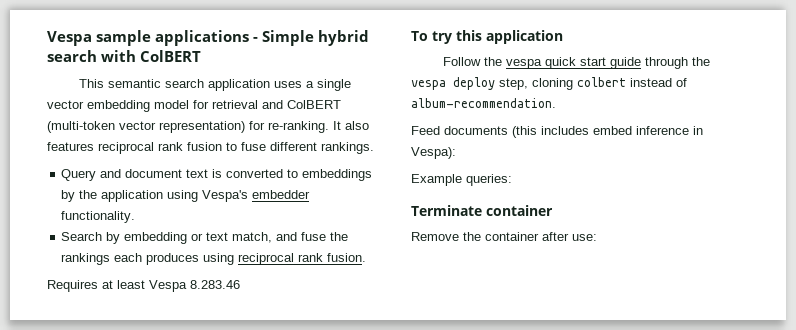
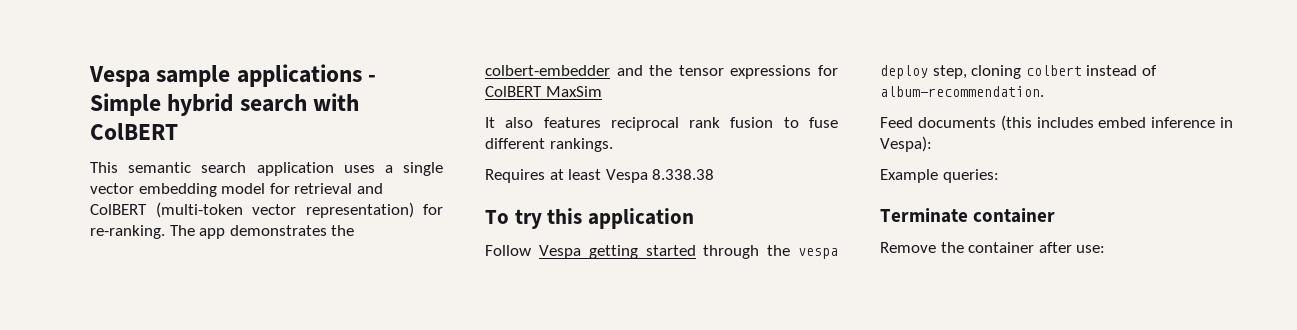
(329, 127) none -> [169,225,355,239] [485,65,838,79] [485,86,602,97] The app demonstrates the colbert-embedder and the tensor expressions for ColBERT MaxSim //
[61,169,373,181] [61,190,311,202] [61,211,136,223] [61,232,349,244] [61,253,367,265] // Query and document text is converted to embeddings by the application using Vespa's embedder functionality. // Search by embedding or text match, and fuse the rankings each produces using reciprocal rank fusion. -> (613, 145) none
[190,280,240,289] 8.283.46 -> [652,169,715,180] 8.338.38
[484,57,642,69] the vespa quick start guide -> [538,245,696,259] Vespa getting started

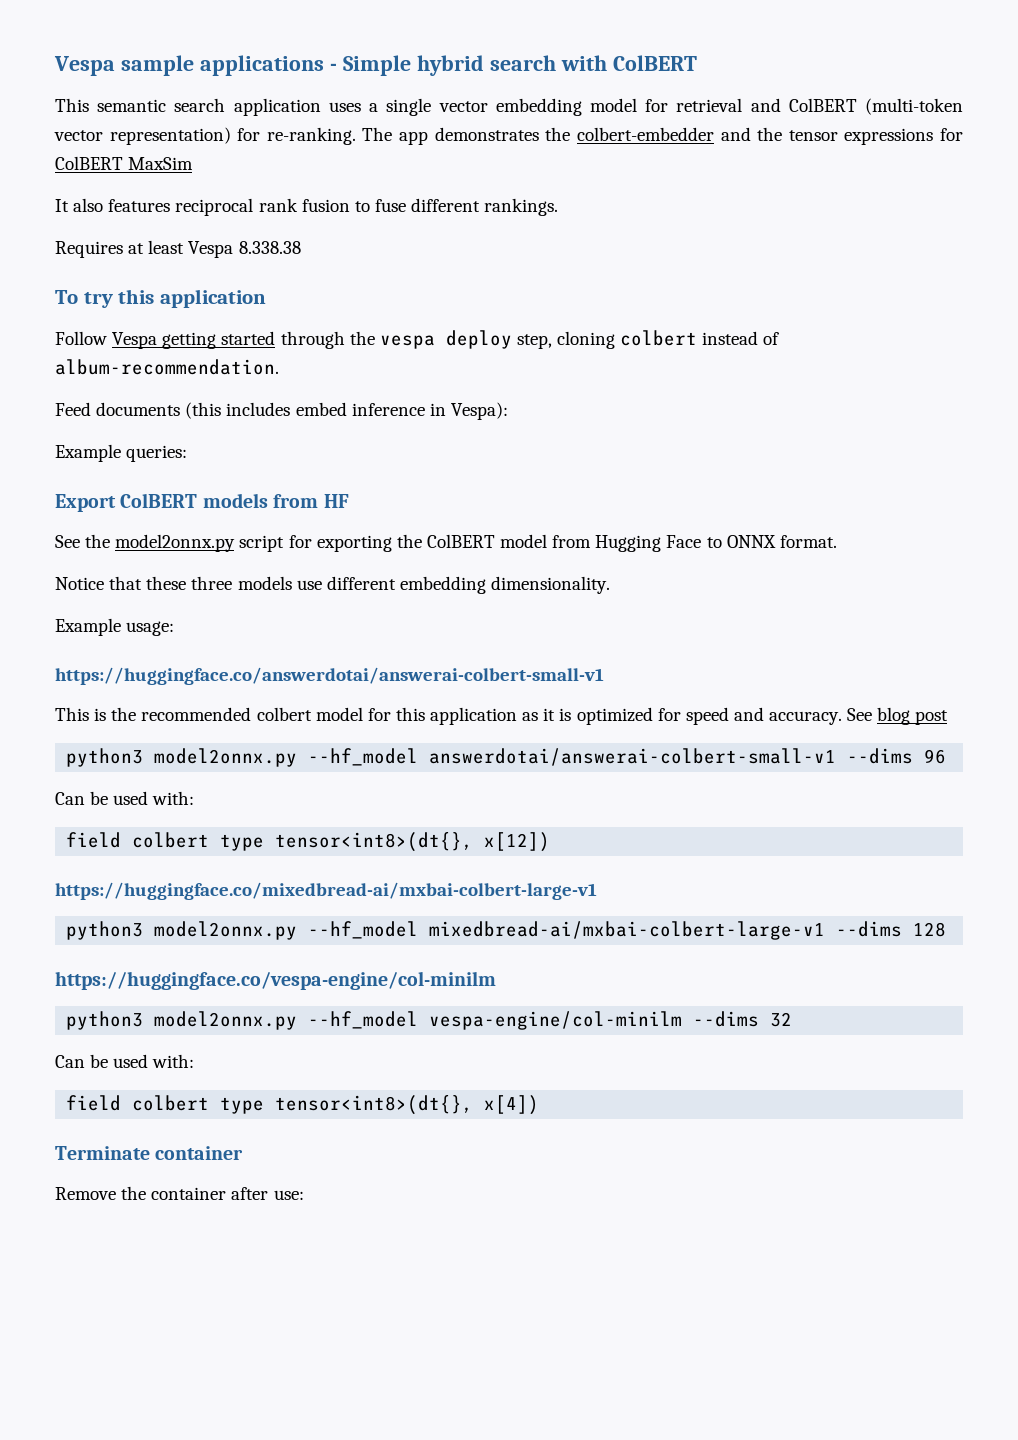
(999, 176) none -> [55,493,349,512] [55,534,837,552] [55,576,611,594] [55,618,175,636] [55,667,604,685] [55,707,949,725] [66,748,947,767] [55,791,195,805] [66,832,551,852] [55,882,597,900] [66,921,947,940] [55,971,496,990] [66,1011,793,1030] [55,1054,195,1068] [66,1095,540,1115] // Export ColBERT models from HF // See the model2onnx.py script for exporting the ColBERT model from Hugging Face to ONNX format. // Notice that these three models use different embedding dimensionality. // Example usage: // https://huggingface.co/answerdotai/answerai-colbert-small-v1 // This is the recommended colbert model for this application as it is optimized for speed and accuracy. See blog post // python3 model2onnx.py --hf_model answerdotai/answerai-colbert-small-v1 --dims 96 // Can be used with: // field colbert type tensor<int8>(dt{}, x[12]) // https://huggingface.co/mixedbread-ai/mxbai-colbert-large-v1 // python3 model2onnx.py --hf_model mixedbread-ai/mxbai-colbert-large-v1 --dims 128 // https://huggingface.co/vespa-engine/col-minilm // python3 model2onnx.py --hf_model vespa-engine/col-minilm --dims 32 // Can be used with: // field colbert type tensor<int8>(dt{}, x[4])

